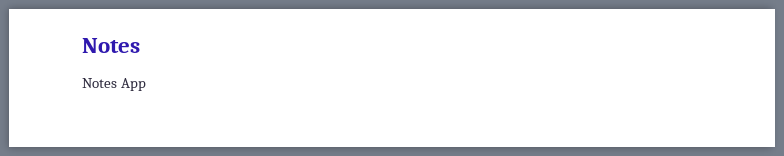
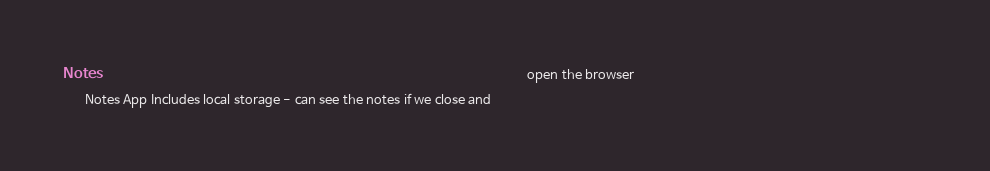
(146, 84) none -> [150,93,492,108] [527,69,635,83] Includes local storage - can see the notes if we close and open the browser

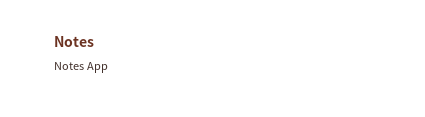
[150,93,492,108] [527,69,635,83] Includes local storage - can see the notes if we close and open the browser -> (108, 67) none

